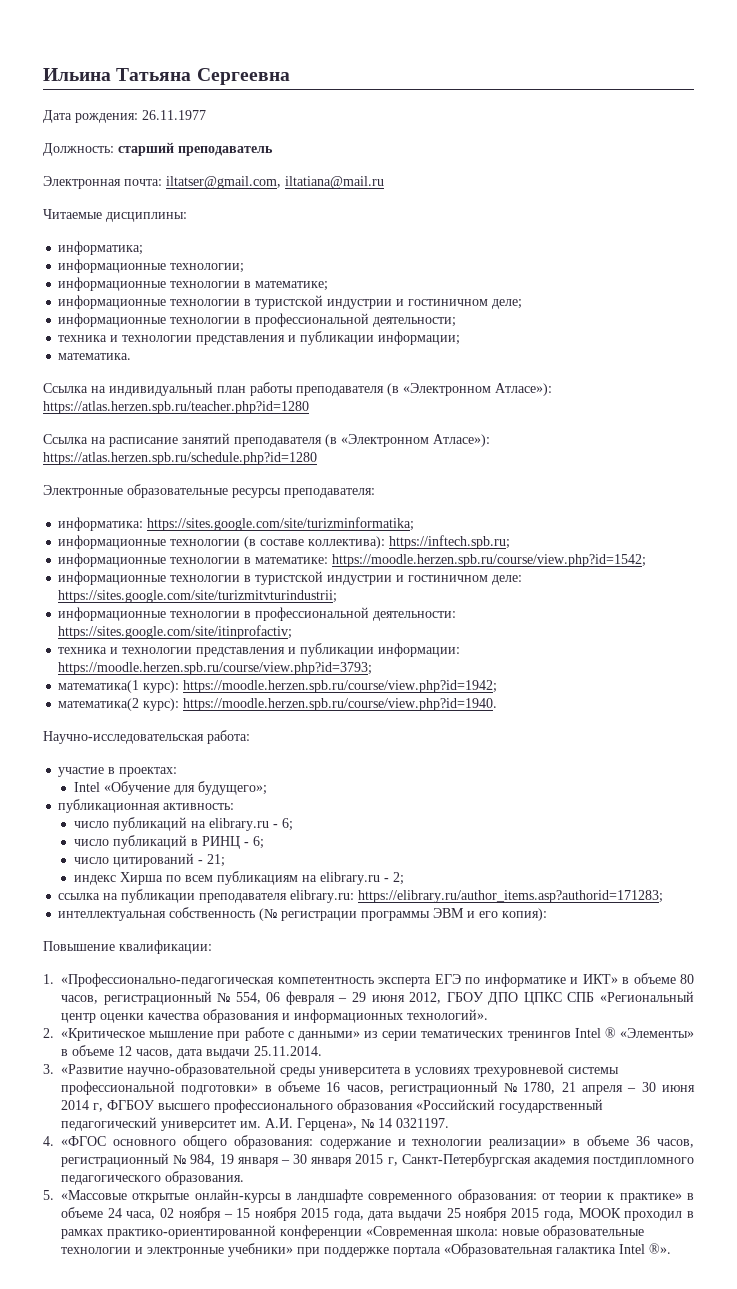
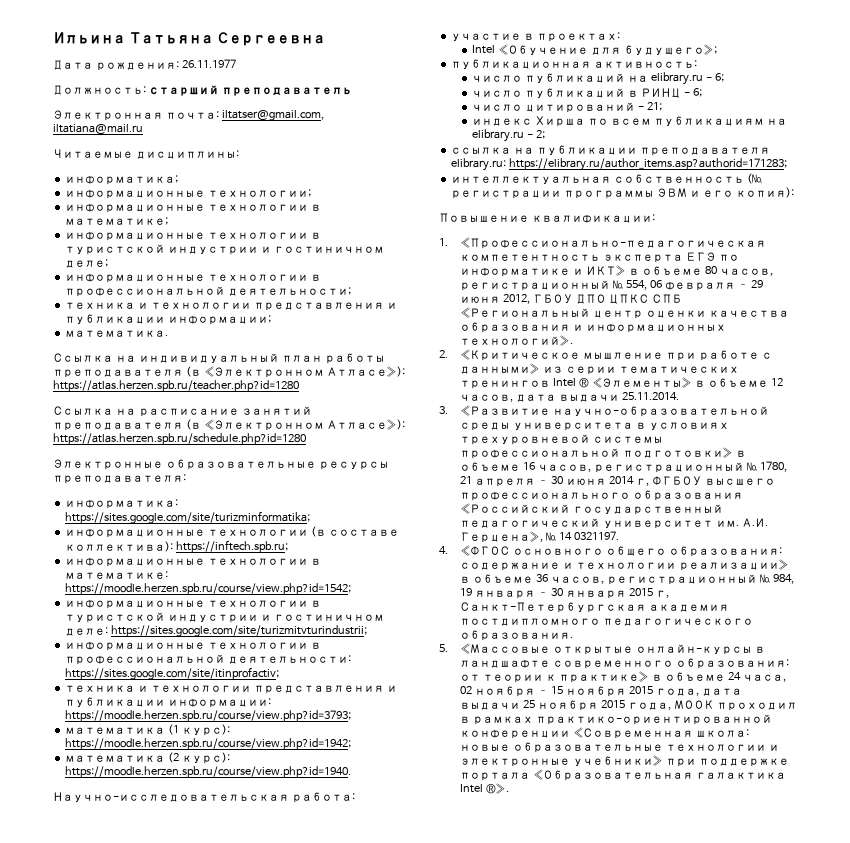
[58,680,140,693] математика(1 -> [65,724,180,735] математика (1
[58,698,140,711] математика(2 -> [65,752,180,763] математика (2

